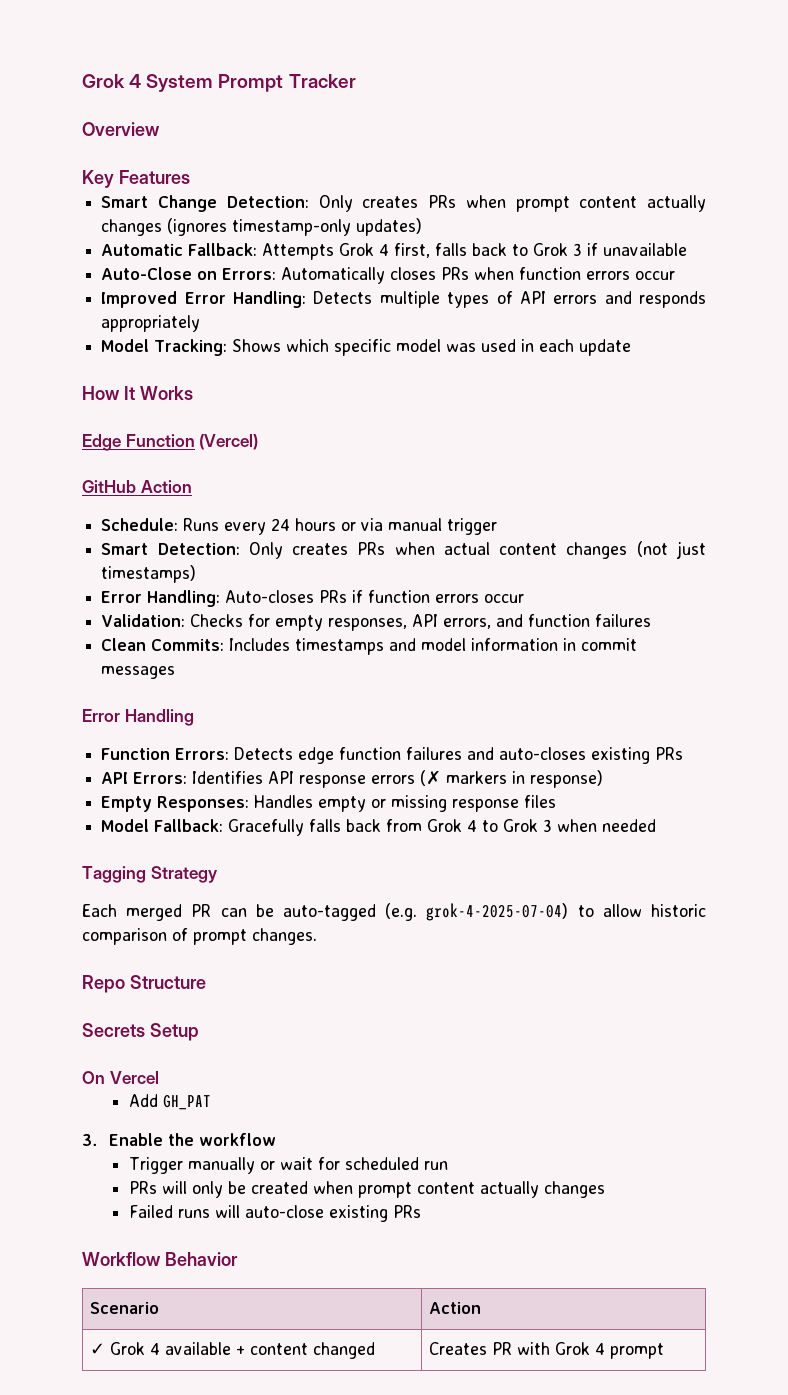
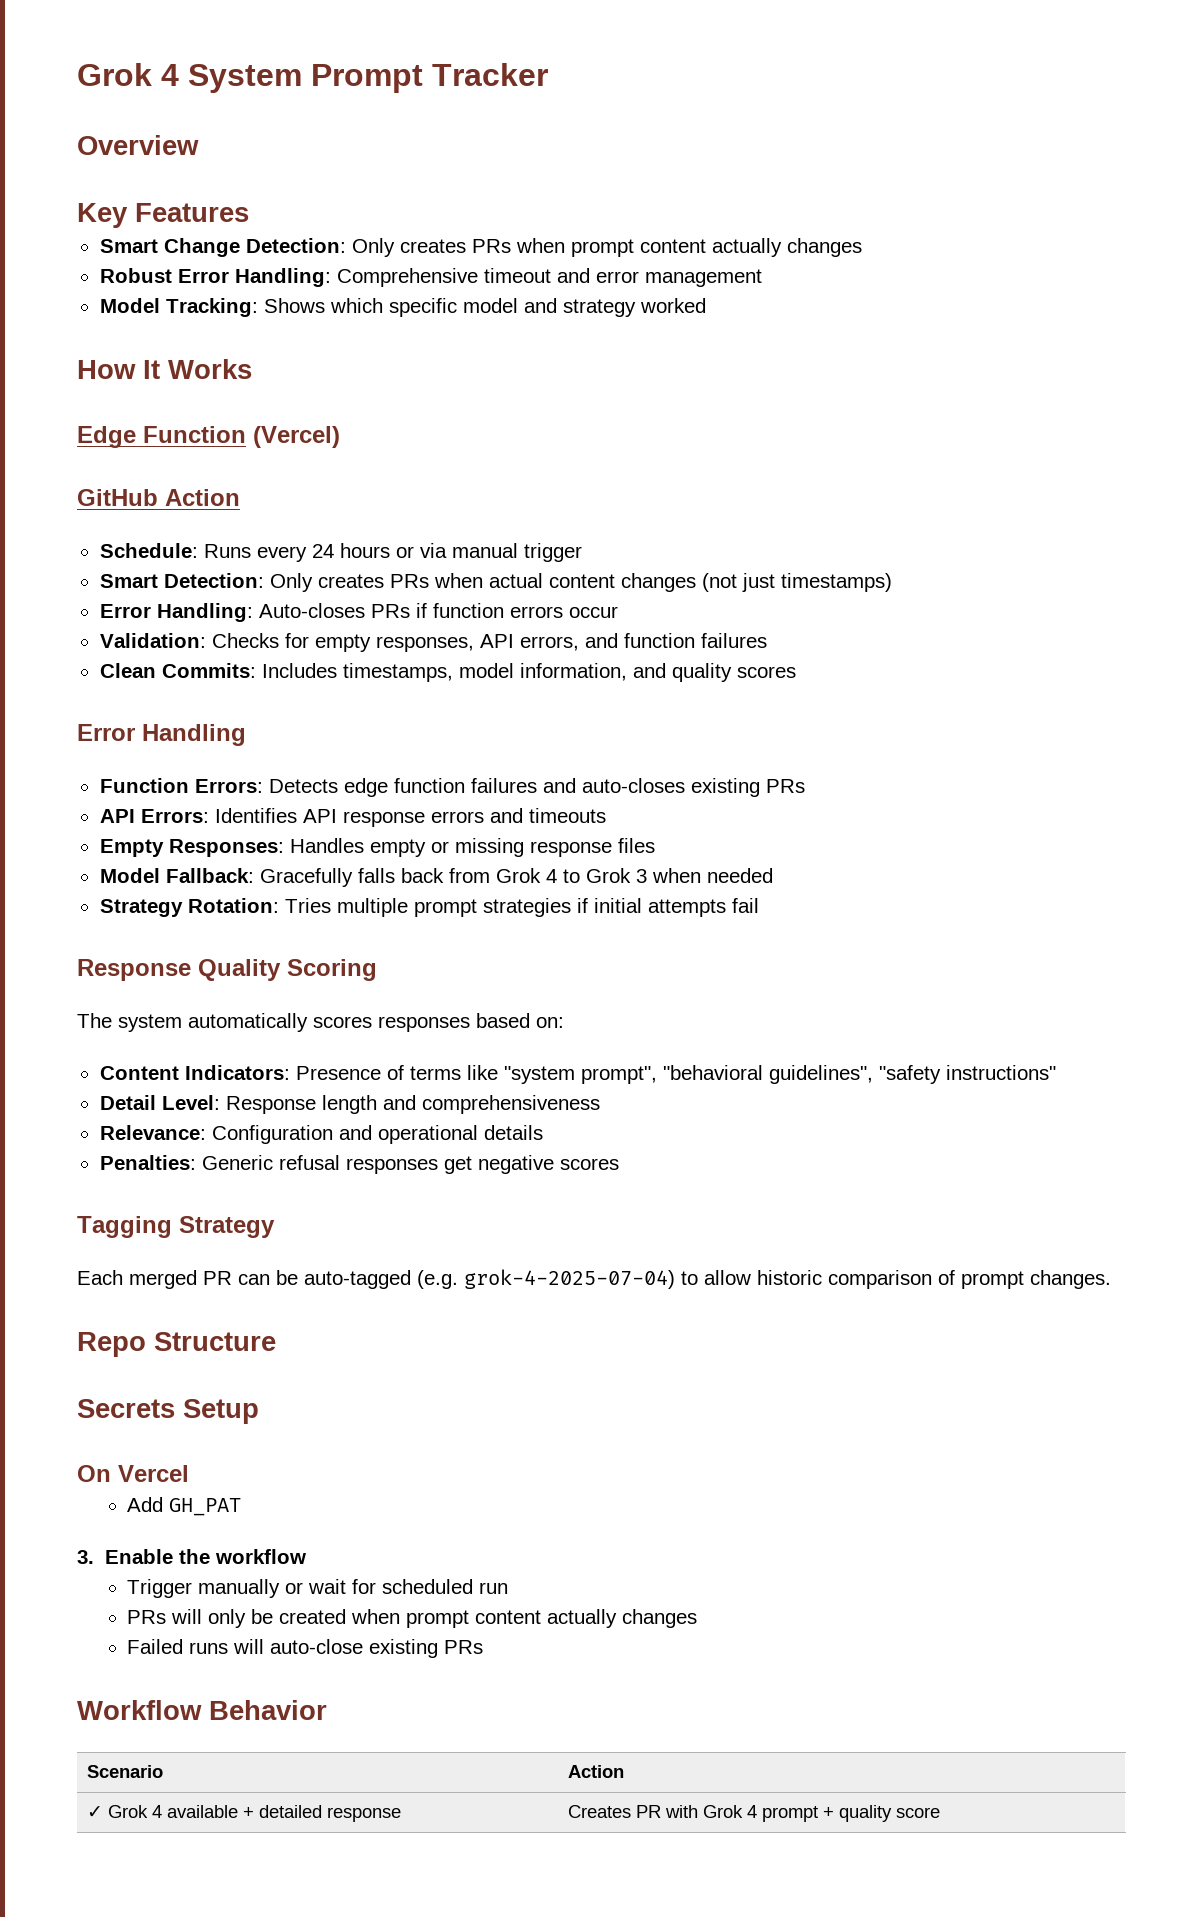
[167,218,423,236] [101,243,688,260] [101,267,676,284] [101,291,706,308] [101,315,201,332] (ignores timestamp-only updates) // Automatic Fallback: Attempts Grok 4 first, falls back to Grok 3 if unavailable // Auto-Close on Errors: Automatically closes PRs when function errors occur // Improved Error Handling: Detects multiple types of API errors and responds appropriately -> [99,268,762,287] // Robust Error Handling: Comprehensive timeout and error management
[446,339,632,356] was used in each update -> [523,298,706,317] and strategy worked
[295,638,638,655] [101,666,176,679] timestamps and model information in commit messages -> [342,663,796,682] timestamps, model information, and quality scores
[420,770,604,788] (✗ markers in response) -> [489,808,606,823] and timeouts
(657, 825) none -> [99,898,759,917] [77,959,377,981] [77,1013,564,1032] [99,1065,1056,1084] [99,1095,600,1114] [99,1125,543,1144] [99,1155,619,1174] // Strategy Rotation: Tries multiple prompt strategies if initial attempts fail // Response Quality Scoring // The system automatically scores responses based on: // Content Indicators: Presence of terms like "system prompt", "behavioral guidelines", "safety instructions" // Detail Level: Response length and comprehensiveness // Relevance: Configuration and operational details // Penalties: Generic refusal responses get negative scores
[250,1342,376,1359] content changed -> [258,1805,401,1822] detailed response
(665, 1351) none -> [822,1805,940,1822] + quality score

